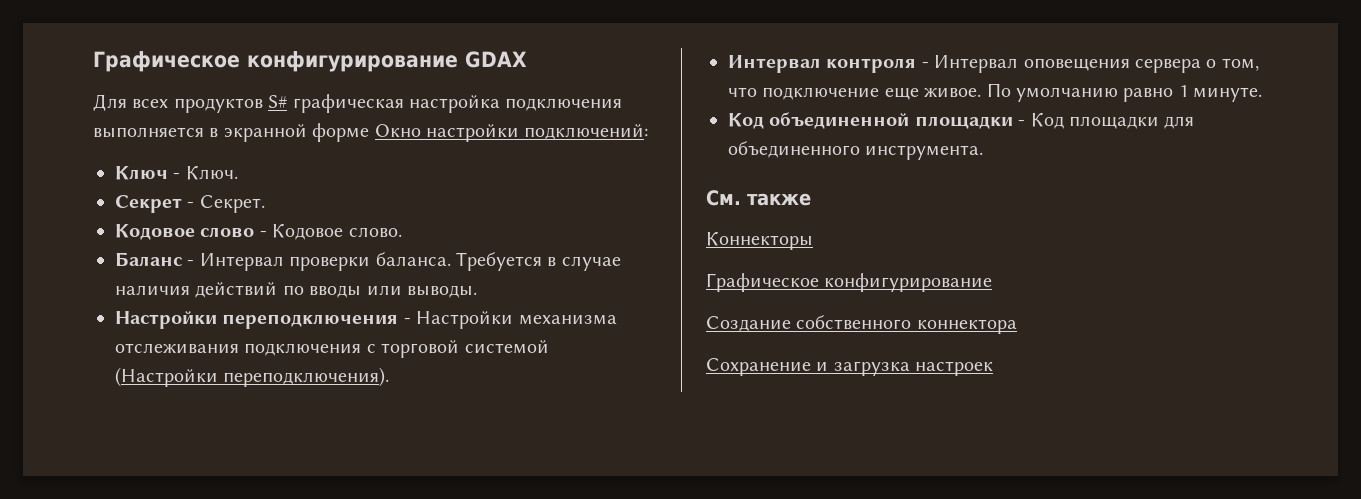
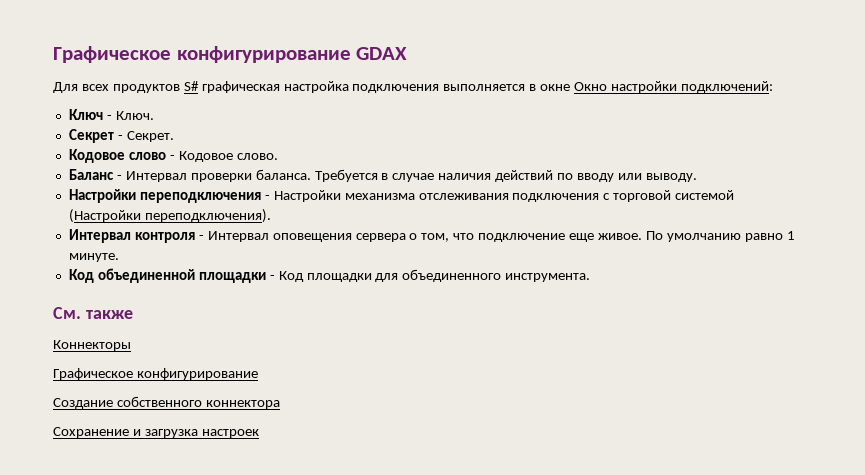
[223,123,370,142] экранной форме -> [540,84,571,91] окне
[309,285,477,298] вводы или выводы. -> [577,173,697,182] вводу или выводу.

